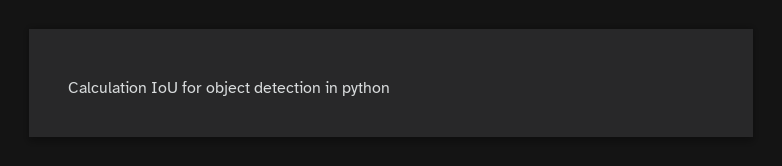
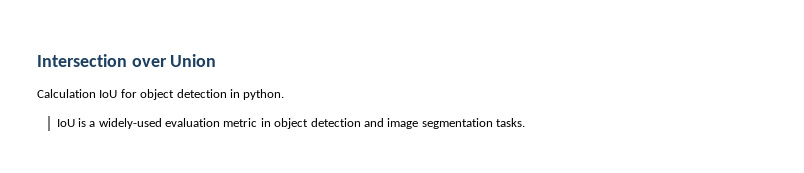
(68, 87) none -> [37,54,217,67] Intersection over Union //
[342,82,391,96] python -> [243,89,285,100] [56,118,526,129] python. // IoU is a widely-used evaluation metric in object detection and image segmentation tasks.

